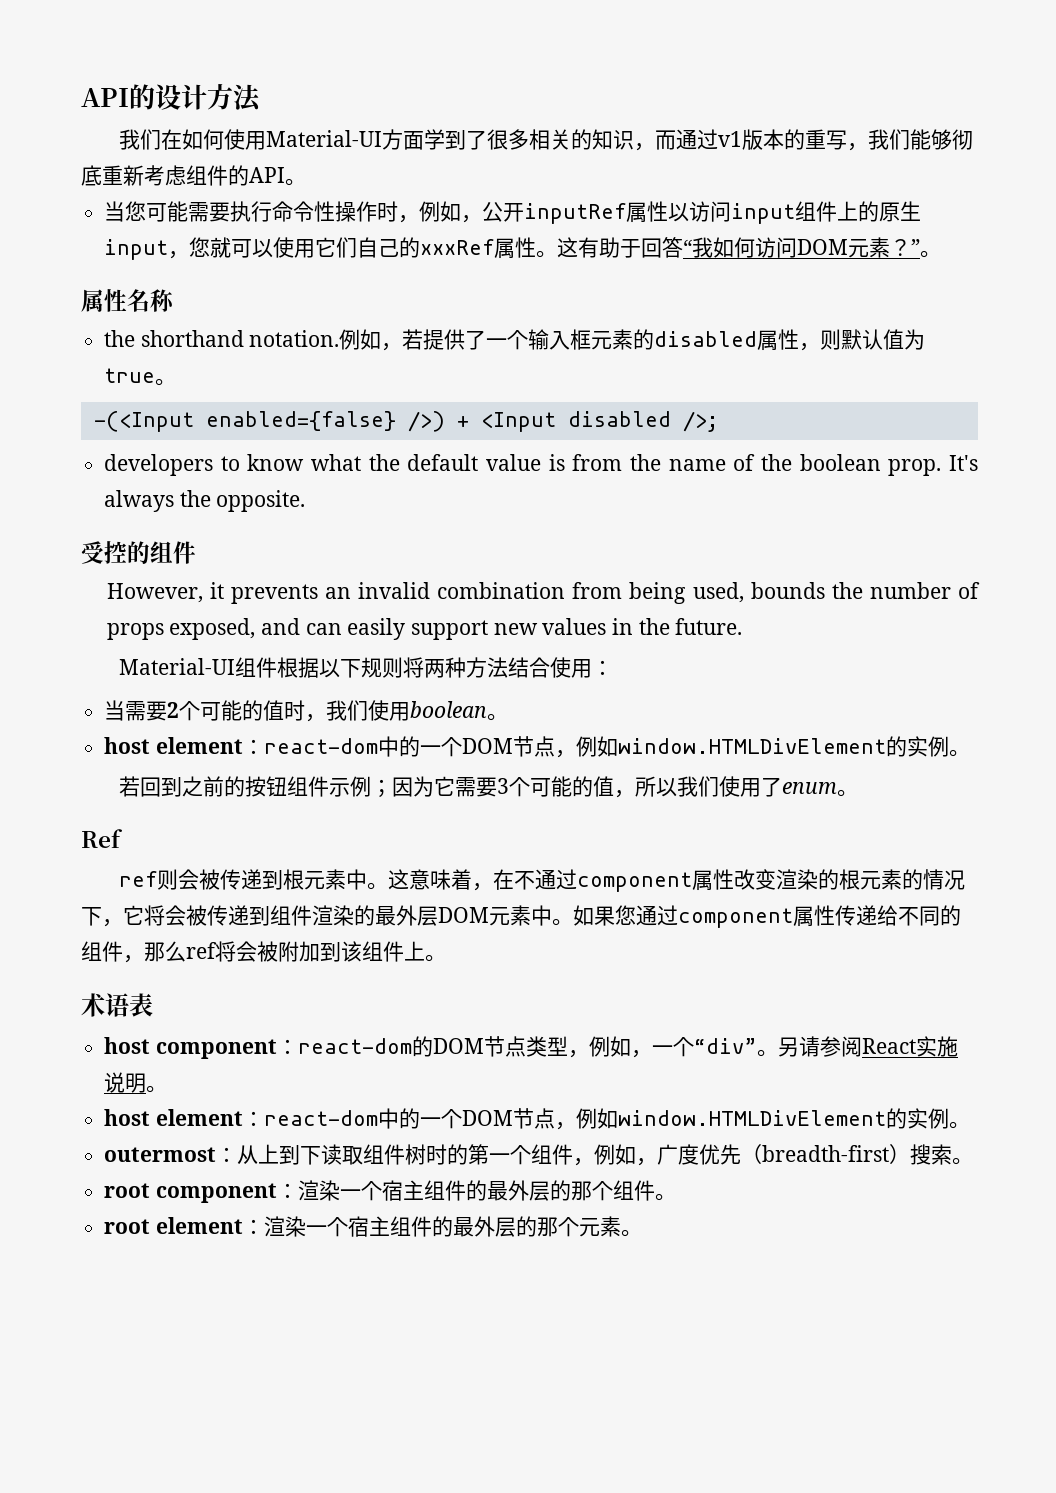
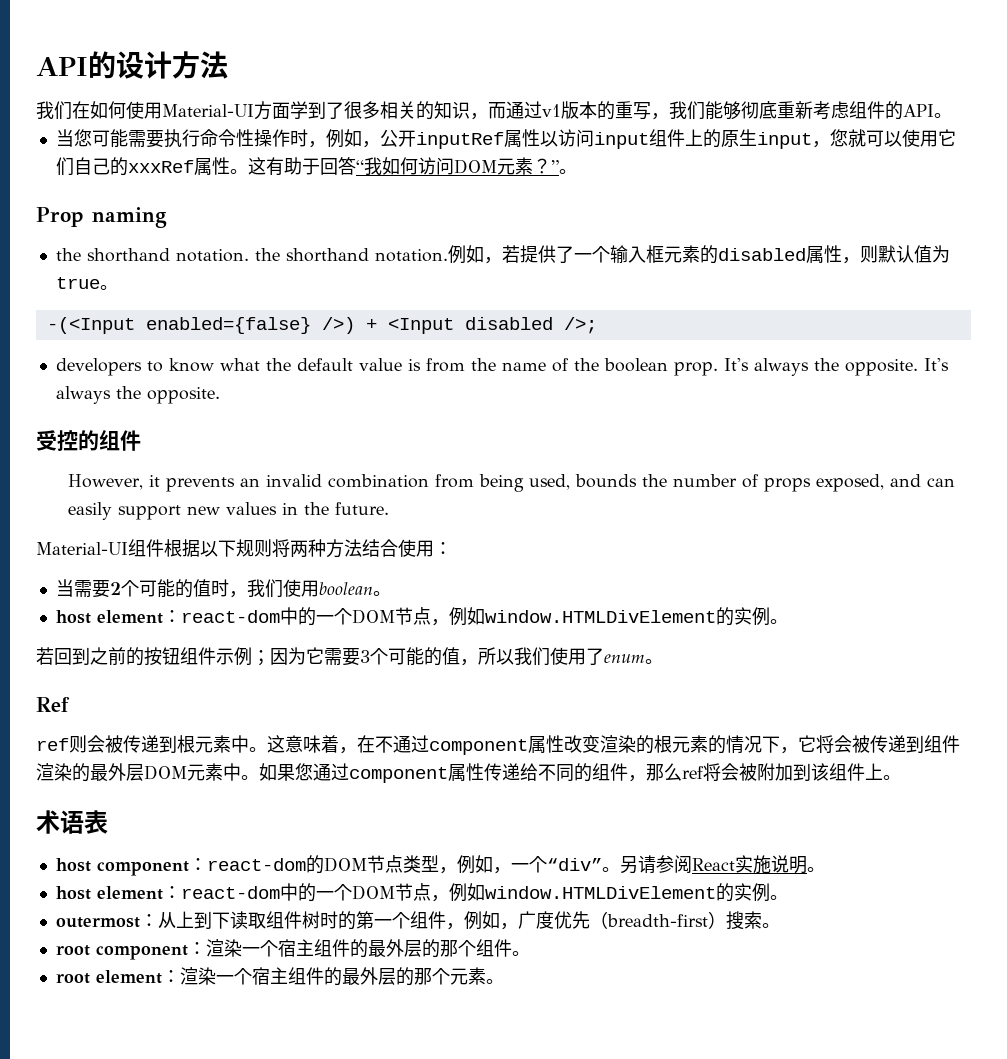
[81,289,175,312] [104,330,340,347] 属性名称 // the shorthand notation. -> [36,207,167,228] [55,248,448,262] Prop naming // the shorthand notation. the shorthand notation.
(306, 501) none -> [923,358,949,371] [55,386,220,404] It's always the opposite.

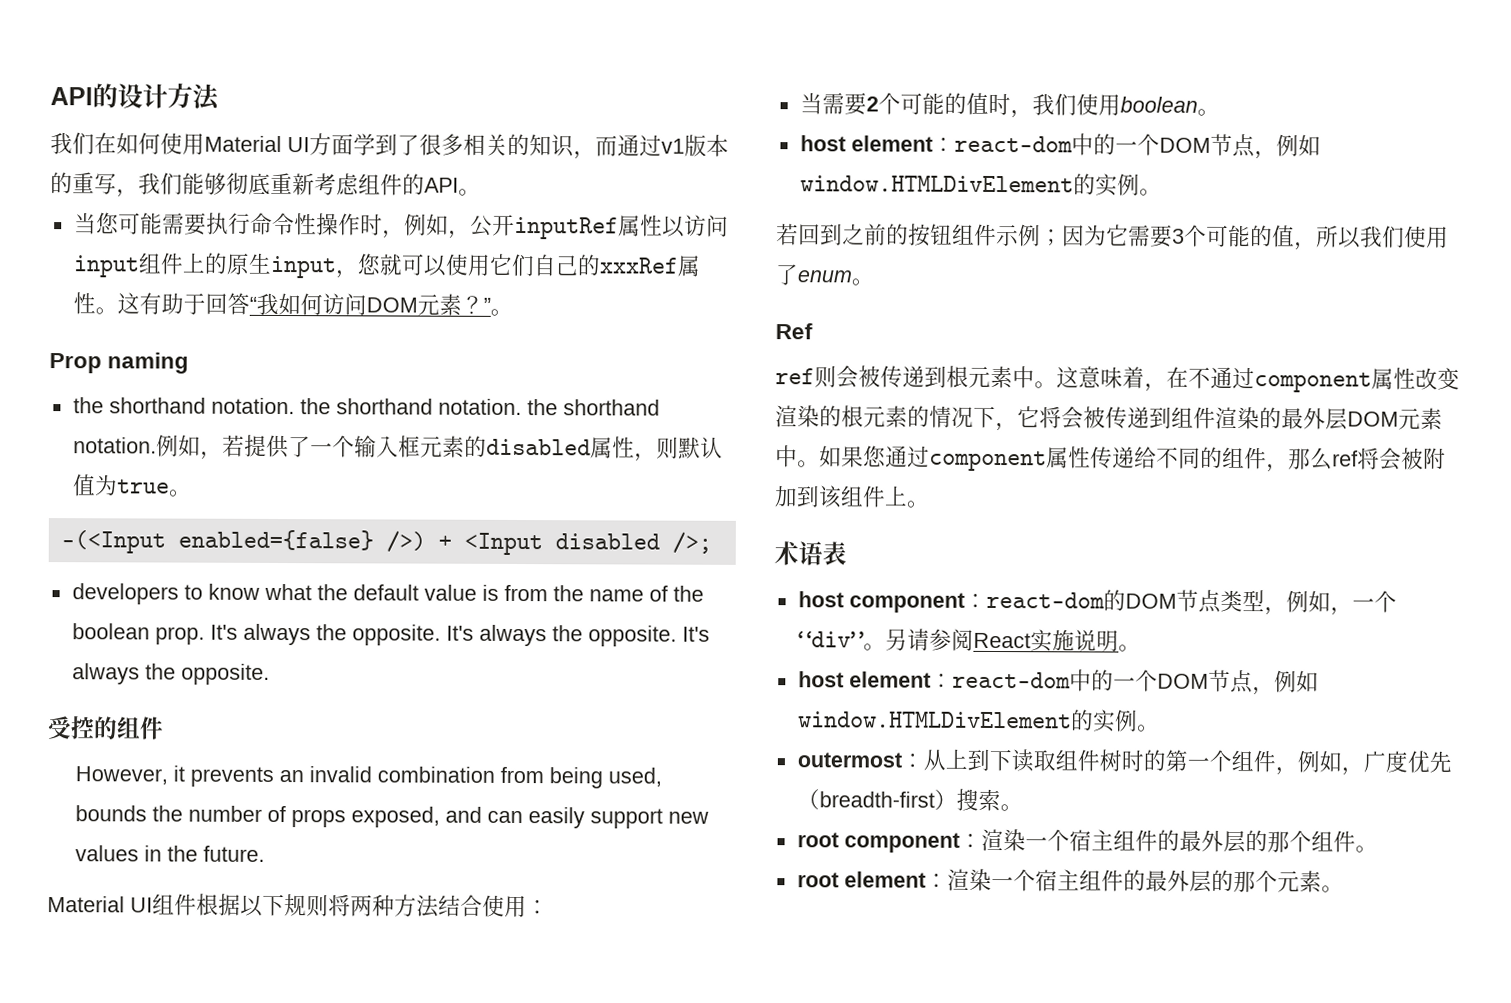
[162,104,254,117] Material-UI -> [204,135,310,153] Material UI
(448, 255) none -> [526,399,660,416] [72,437,157,454] the shorthand notation.
(220, 395) none -> [681,626,710,642] [71,663,270,685] It's always the opposite.
[36,542,128,555] Material-UI -> [47,896,153,913] Material UI

